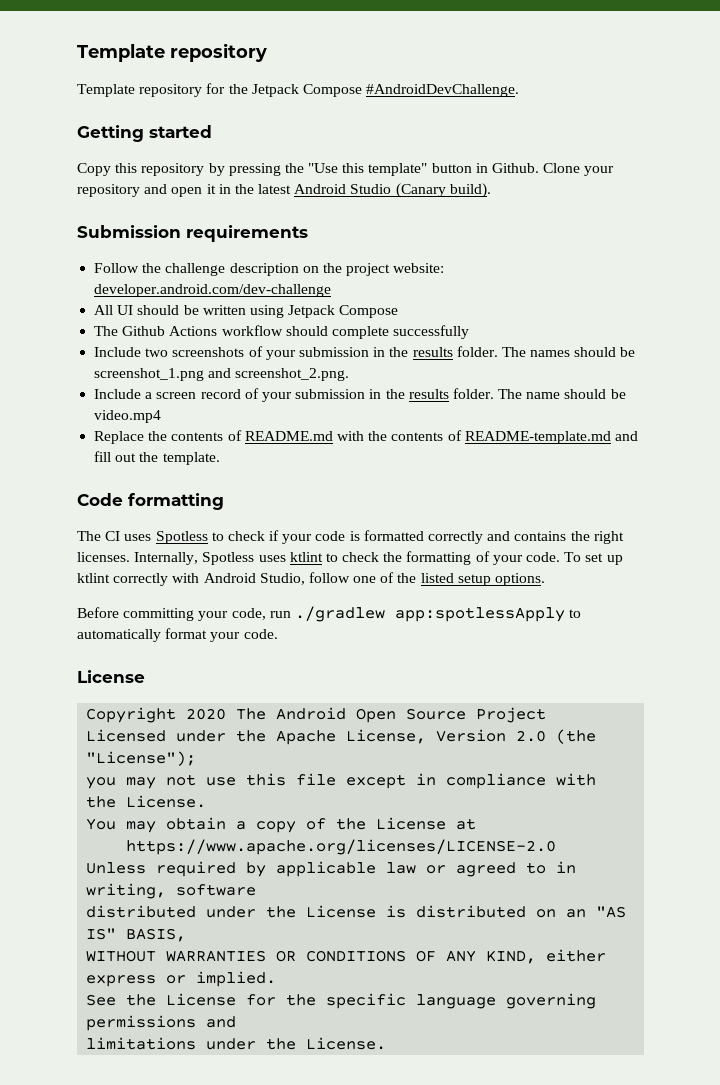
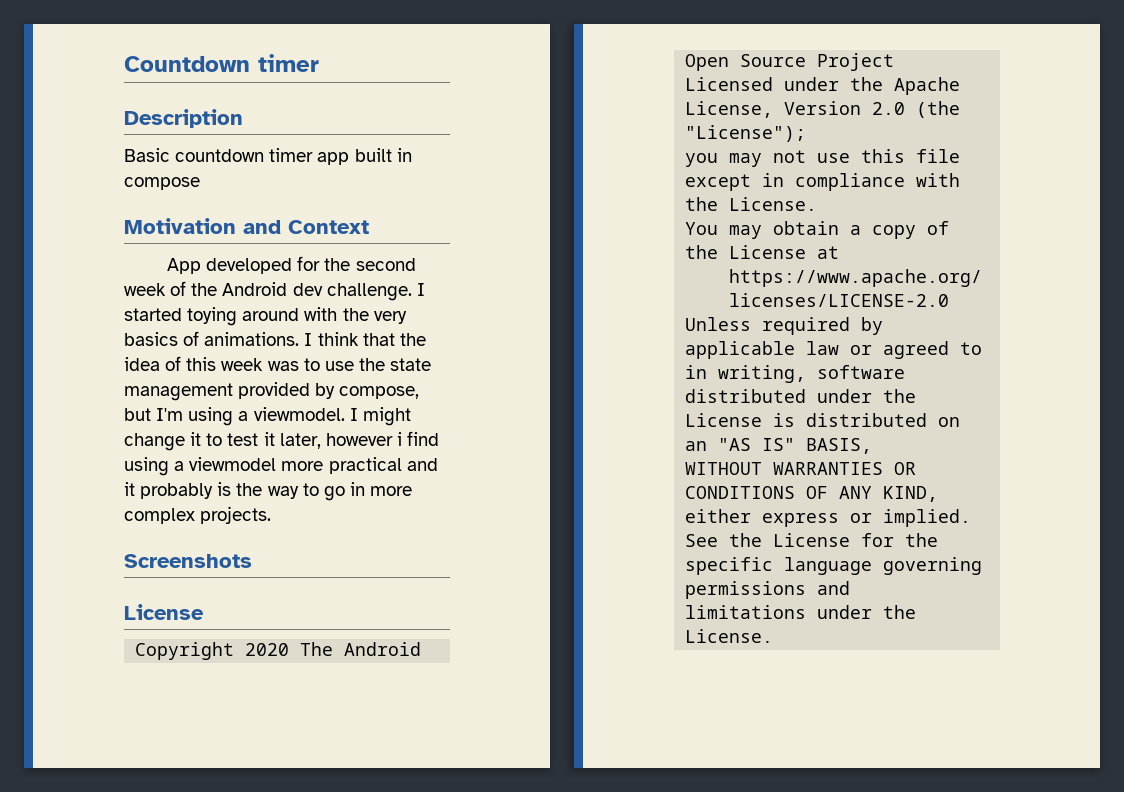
[77,43,267,62] [77,83,520,97] [77,125,212,142] [77,163,615,176] [77,183,491,198] [77,225,308,242] [94,263,445,276] [94,284,332,297] [94,305,399,318] [94,325,470,339] [94,346,636,360] [94,368,350,381] [94,388,626,402] [94,410,162,423] [94,430,638,444] [94,451,220,465] [77,493,224,510] [77,530,624,544] [77,551,623,565] [77,572,546,586] [77,606,582,622] [77,628,278,642] Template repository // Template repository for the Jetpack Compose #AndroidDevChallenge. // Getting started // Copy this repository by pressing the "Use this template" button in Github. Clone your repository and open it in the latest Android Studio (Canary build). // Submission requirements // Follow the challenge description on the project website: developer.android.com/dev-challenge // All UI should be written using Jetpack Compose // The Github Actions workflow should complete successfully // Include two screenshots of your submission in the results folder. The names should be screenshot_1.png and screenshot_2.png. // Include a screen record of your submission in the results folder. The name should be video.mp4 // Replace the contents of README.md with the contents of README-template.md and fill out the template. // Code formatting // The CI uses Spotless to check if your code is formatted correctly and contains the right licenses. Internally, Spotless uses ktlint to check the formatting of your code. To set up ktlint correctly with Android Studio, follow one of the listed setup options. // Before committing your code, run ./gradlew app:spotlessApply to automatically format your code. -> [124,54,319,72] [124,109,243,128] [124,148,412,165] [124,177,200,190] [124,218,369,234] [167,256,416,274] [124,281,425,301] [124,307,407,326] [124,331,426,346] [124,356,432,371] [124,382,420,401] [124,407,411,426] [124,431,440,451] [124,457,438,476] [124,482,413,501] [124,506,272,524] [124,554,252,568] Countdown timer // Description // Basic countdown timer app built in compose // Motivation and Context // App developed for the second week of the Android dev challenge. I started toying around with the very basics of animations. I think that the idea of this week was to use the state management provided by compose, but I'm using a viewmodel. I might change it to test it later, however i find using a viewmodel more practical and it probably is the way to go in more complex projects. // Screenshots

